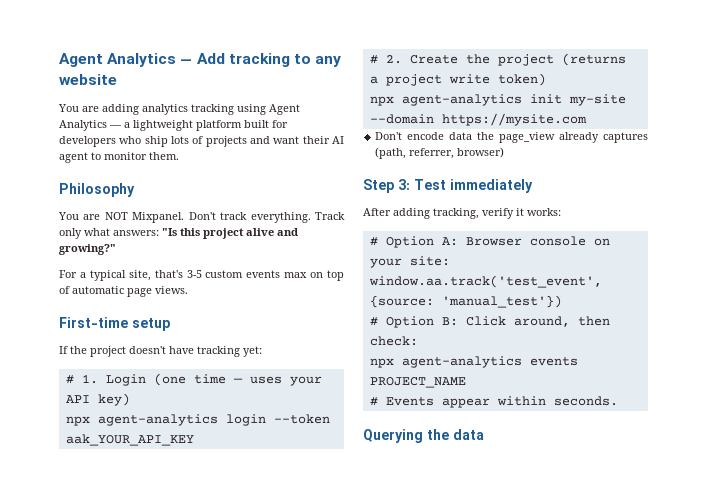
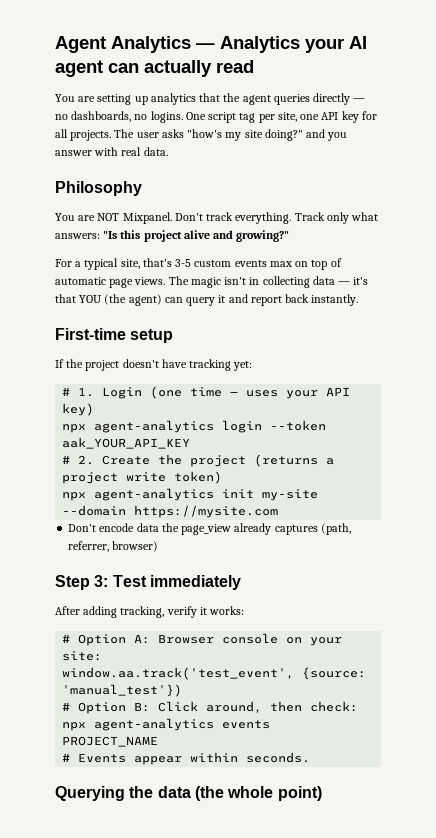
[59,53,342,67] [59,74,117,85] [58,104,300,115] [59,120,288,131] [59,136,345,147] [59,152,179,163] Agent Analytics — Add tracking to any website // You are adding analytics tracking using Agent Analytics — a lightweight platform built for developers who ship lots of projects and want their AI agent to monitor them. -> [55,36,367,53] [55,60,254,77] [55,93,366,105] [55,111,377,123] [55,129,348,141] [55,147,168,156] Agent Analytics — Analytics your AI agent can actually read // You are setting up analytics that the agent queries directly — no dashboards, no logins. One script tag per site, one API key for all projects. The user asks "how's my site doing?" and you answer with real data.
(188, 290) none -> [168,276,369,288] [55,294,359,306] The magic isn't in collecting data — it's that YOU (the agent) can query it and report back instantly.
(484, 434) none -> [194,786,322,801] (the whole point)

